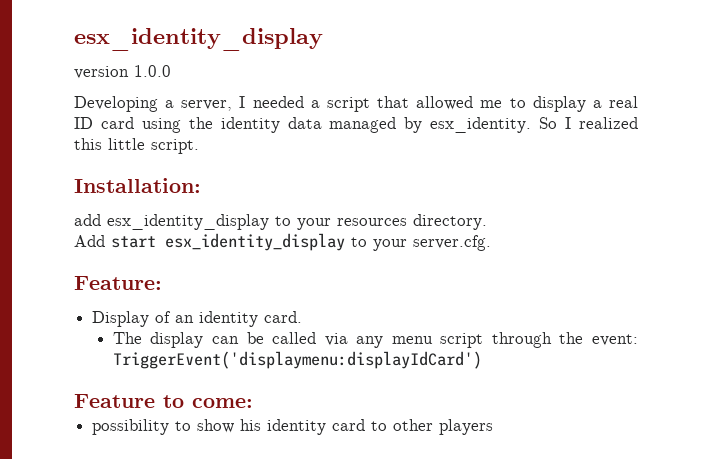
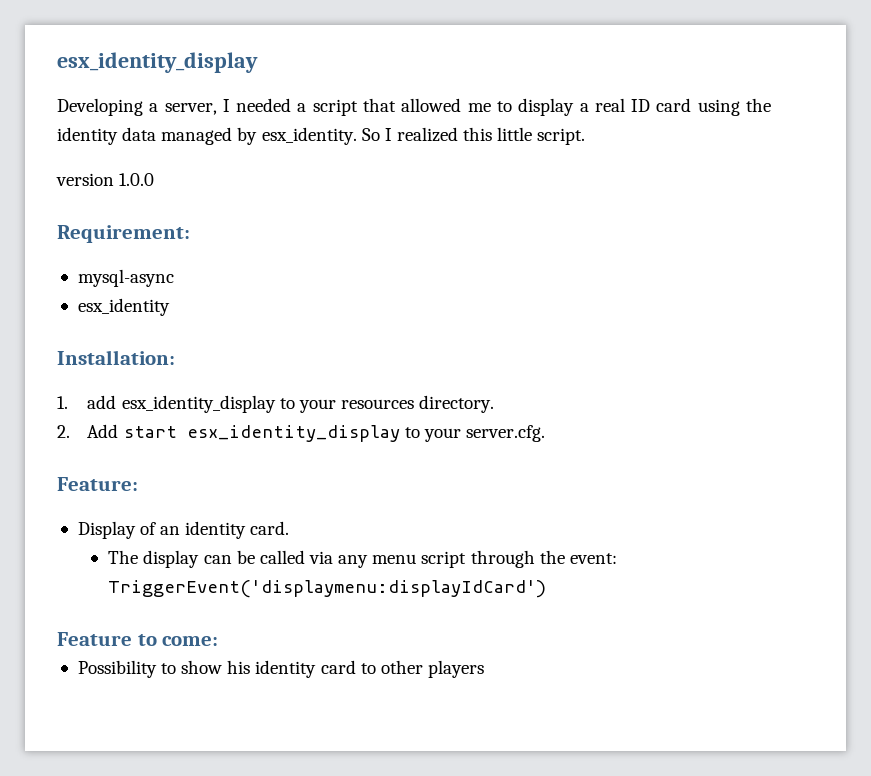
[74,28,323,51] [74,65,171,79] esx_identity_display // version 1.0.0 -> [57,52,258,73] esx_identity_display
(199, 146) none -> [56,173,155,186] [57,225,190,243] [77,269,174,287] [77,298,170,316] // version 1.0.0 // Requirement: // mysql-async // esx_identity
(201, 185) none -> [57,396,68,409] 1.
(487, 222) none -> [57,425,70,438] 2.
[92,419,170,435] possibility -> [77,660,157,678] Possibility

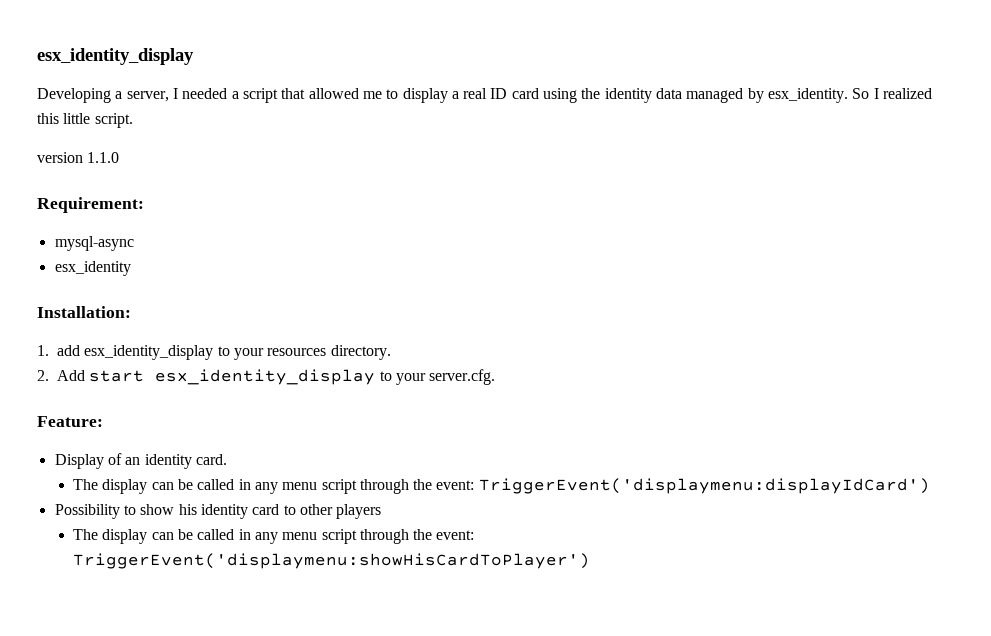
[119,173,155,186] 1.0.0 -> [87,152,120,163] 1.1.0
[308,551,333,564] via -> [238,479,251,490] in
[57,632,219,646] // Feature to come: -> (930, 486) none
(484, 669) none -> [72,529,475,544] [72,553,590,569] // The display can be called in any menu script through the event: TriggerEvent('displaymenu:showHisCardToPlayer')

